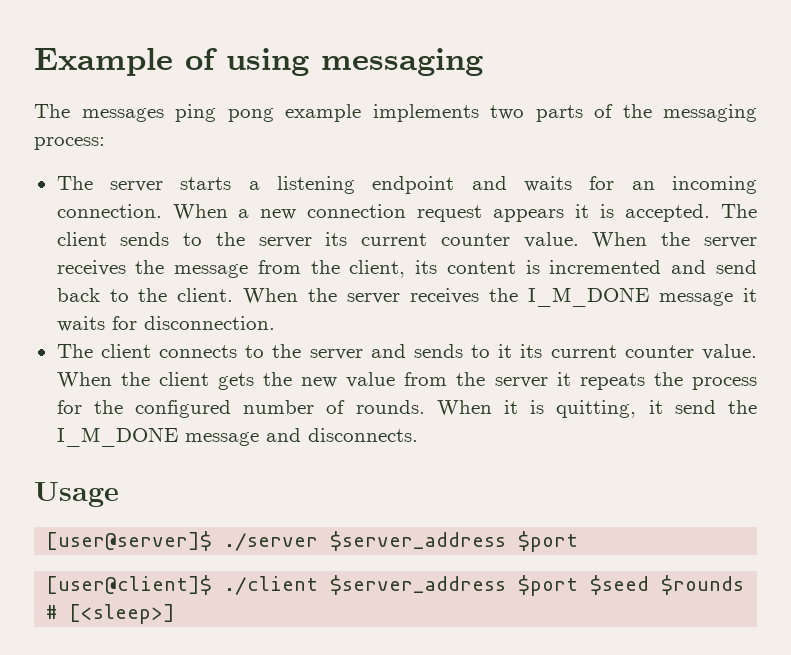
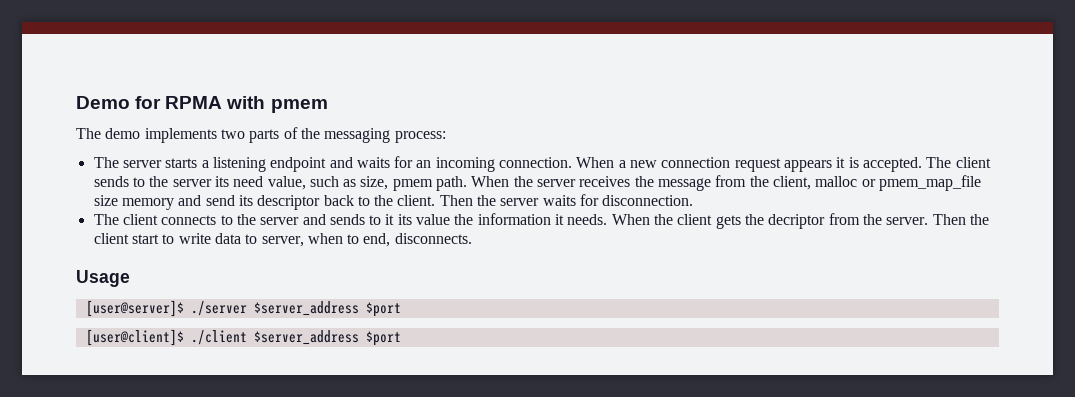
[34,48,483,76] [34,104,361,122] Example of using messaging // The messages ping pong example -> [76,96,328,113] [76,128,141,139] Demo for RPMA with pmem // The demo
[361,232,579,248] current counter value. -> [233,176,468,191] need value, such as size, pmem path.
[415,260,757,274] its content is incremented and send -> [815,175,981,191] [93,195,321,210] malloc or pmem_map_file size memory and send its descriptor
[243,287,757,307] When the server receives the I_M_DONE message it -> [439,195,540,206] Then the server
[550,344,757,360] current counter value. -> [416,213,608,225] value the information it needs.
[301,372,757,390] [56,400,757,418] [56,427,301,447] new value from the server it repeats the process for the configured number of rounds. When it is quitting, it send the I_M_DONE message and -> [768,213,989,229] [93,233,391,247] decriptor from the server. Then the client start to write data to server, when to end,
[590,575,745,595] [46,604,176,624] $seed $rounds # [<sleep>] -> (401, 338) none

